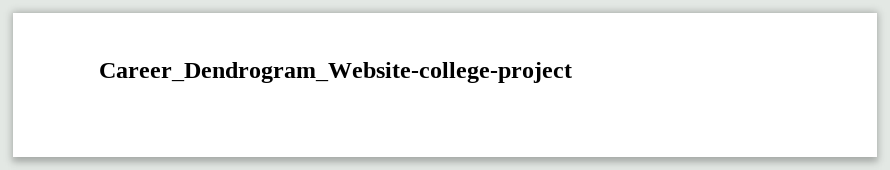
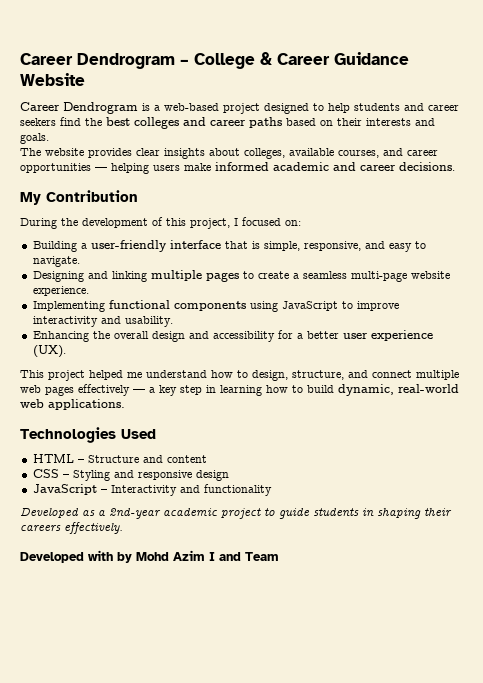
[99,62,572,83] Career_Dendrogram_Website-college-project -> [20,52,409,69] [20,73,85,86] [20,102,459,114] [20,117,435,129] [20,133,49,144] [20,148,438,159] [20,162,455,174] [20,190,138,205] [20,217,301,229] [32,240,426,252] [32,256,80,267] [32,270,450,282] [32,286,89,296] [32,300,399,312] [32,316,173,327] [32,330,433,342] [32,345,66,358] [20,370,459,381] [20,384,459,396] [20,399,125,410] [20,427,156,443] [32,454,207,463] [32,469,229,481] [32,484,272,496] [20,508,452,519] [20,522,123,534] [20,550,279,563] Career Dendrogram – College & Career Guidance Website // Career Dendrogram is a web-based project designed to help students and career seekers find the best colleges and career paths based on their interests and goals. // The website provides clear insights about colleges, available courses, and career opportunities — helping users make informed academic and career decisions. // My Contribution // During the development of this project, I focused on: // Building a user-friendly interface that is simple, responsive, and easy to navigate. // Designing and linking multiple pages to create a seamless multi-page website experience. // Implementing functional components using JavaScript to improve interactivity and usability. // Enhancing the overall design and accessibility for a better user experience (UX). // This project helped me understand how to design, structure, and connect multiple web pages effectively — a key step in learning how to build dynamic, real-world web applications. // Technologies Used // HTML – Structure and content // CSS – Styling and responsive design // JavaScript – Interactivity and functionality // Developed as a 2nd-year academic project to guide students in shaping their careers effectively. // Developed with by Mohd Azim I and Team

